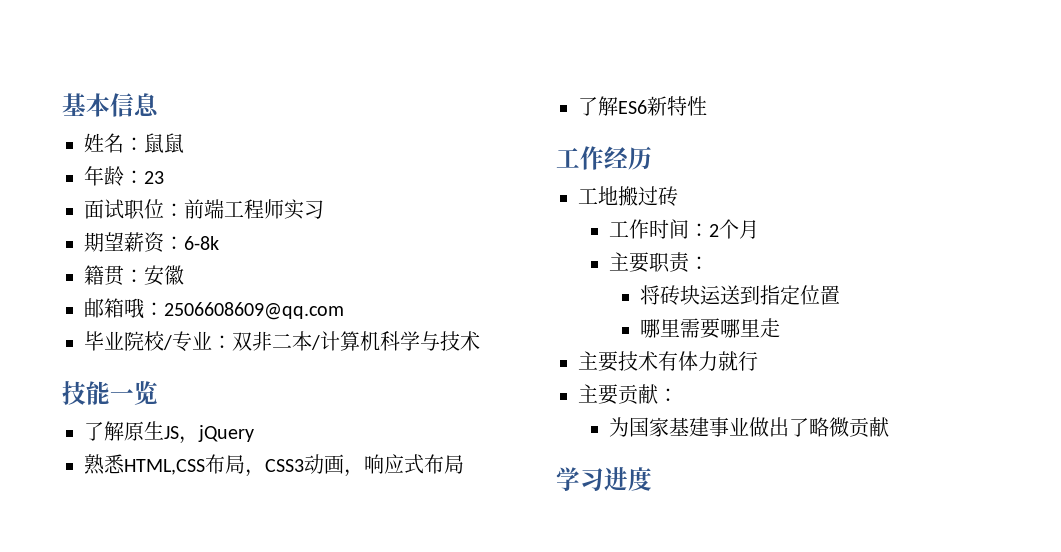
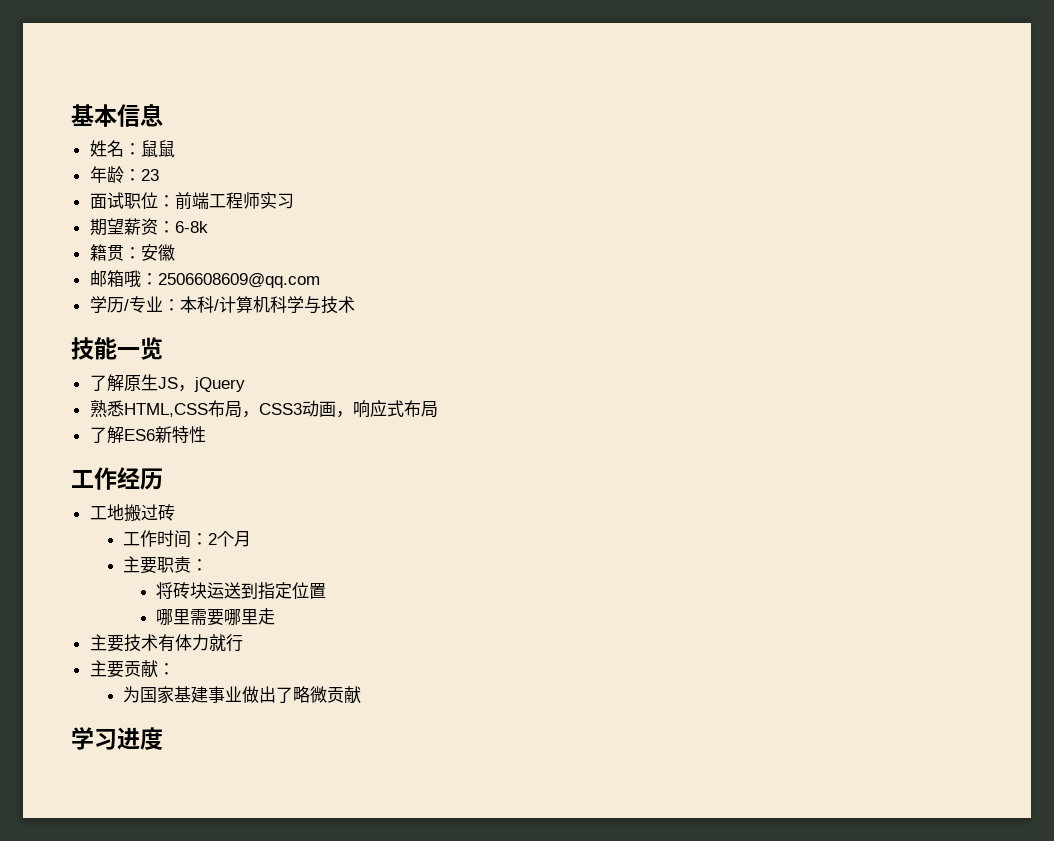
[84,331,165,351] 毕业院校 -> [89,296,124,313] 学历
[232,331,312,351] 双非二本 -> [179,296,214,313] 本科

